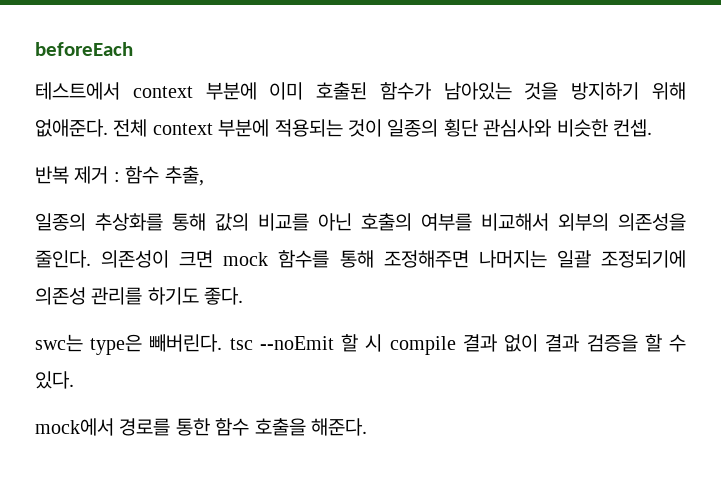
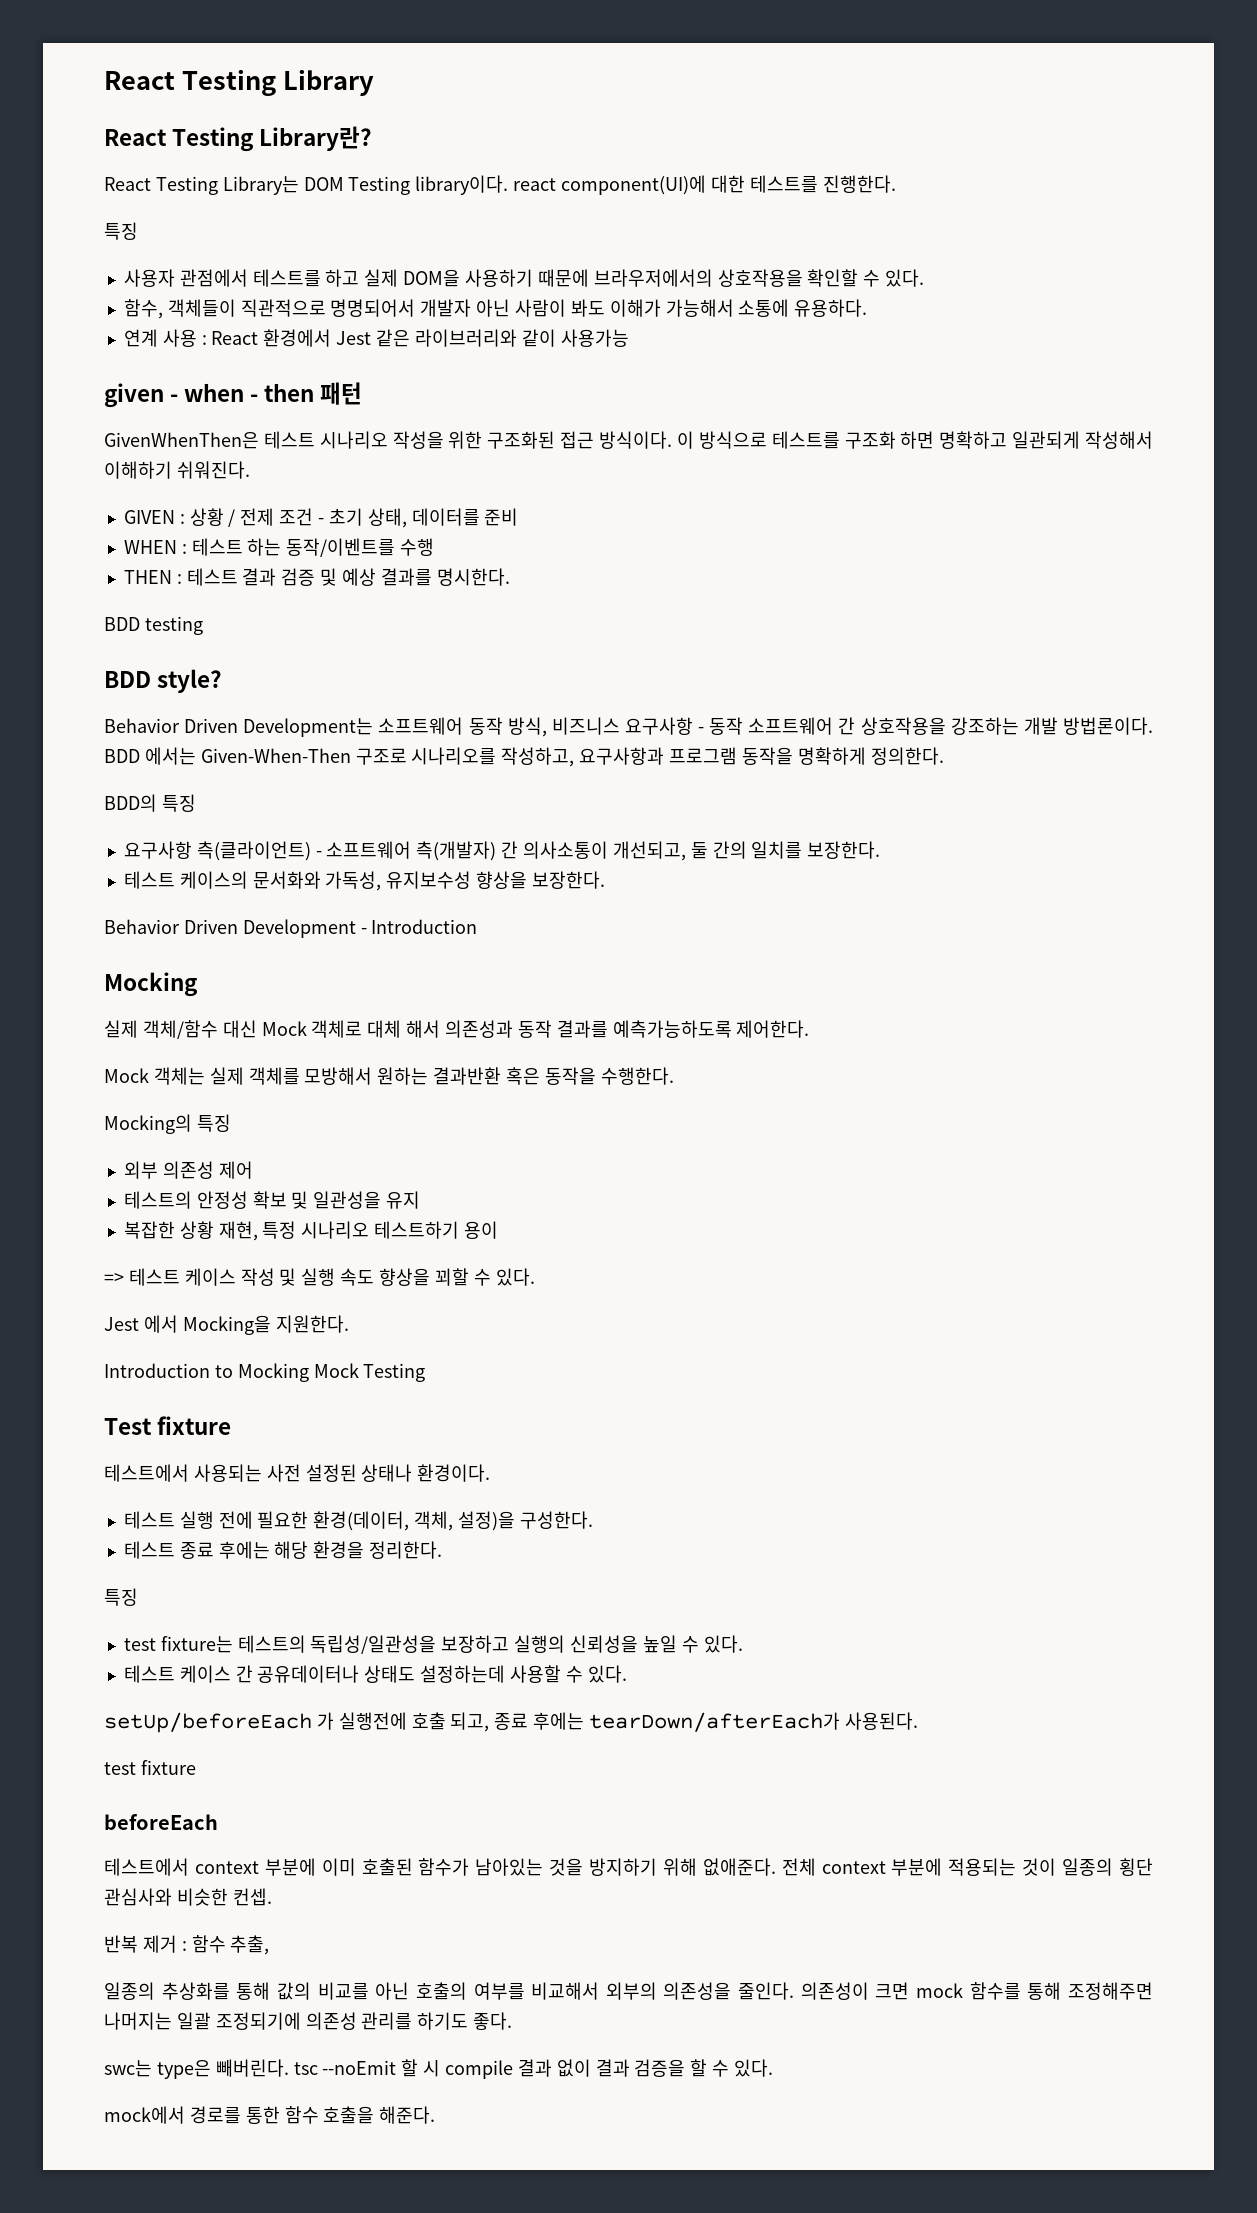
(35, 49) none -> [104,69,374,96] [104,126,373,152] [104,175,896,195] [104,222,138,240] [123,269,925,287] [123,299,868,319] [123,329,629,347] [104,382,363,408] [104,431,1153,449] [104,461,250,479] [123,508,519,528] [123,538,435,557] [123,568,510,586] [104,616,203,635] [104,669,223,693] [104,717,1153,737] [104,747,944,767] [104,794,196,812] [123,841,881,861] [123,871,605,891] [104,919,478,938] [104,972,198,997] [104,1020,810,1039] [104,1067,674,1085] [104,1114,231,1134] [123,1161,253,1179] [123,1191,421,1209] [123,1221,498,1241] [104,1268,535,1286] [104,1315,349,1335] [104,1363,426,1382] [104,1416,232,1435] [104,1464,491,1482] [123,1511,593,1531] [123,1541,443,1559] [104,1588,138,1606] [123,1635,743,1654] [123,1665,627,1683] [104,1712,918,1733] [104,1760,196,1775] React Testing Library // React Testing Library란? // React Testing Library는 DOM Testing library이다. react component(UI)에 대한 테스트를 진행한다. // 특징 // 사용자 관점에서 테스트를 하고 실제 DOM을 사용하기 때문에 브라우저에서의 상호작용을 확인할 수 있다. // 함수, 객체들이 직관적으로 명명되어서 개발자 아닌 사람이 봐도 이해가 가능해서 소통에 유용하다. // 연계 사용 : React 환경에서 Jest 같은 라이브러리와 같이 사용가능 // given - when - then 패턴 // GivenWhenThen은 테스트 시나리오 작성을 위한 구조화된 접근 방식이다. 이 방식으로 테스트를 구조화 하면 명확하고 일관되게 작성해서 이해하기 쉬워진다. // GIVEN : 상황 / 전제 조건 - 초기 상태, 데이터를 준비 // WHEN : 테스트 하는 동작/이벤트를 수행 // THEN : 테스트 결과 검증 및 예상 결과를 명시한다. // BDD testing // BDD style? // Behavior Driven Development는 소프트웨어 동작 방식, 비즈니스 요구사항 - 동작 소프트웨어 간 상호작용을 강조하는 개발 방법론이다. BDD 에서는 Given-When-Then 구조로 시나리오를 작성하고, 요구사항과 프로그램 동작을 명확하게 정의한다. // BDD의 특징 // 요구사항 측(클라이언트) - 소프트웨어 측(개발자) 간 의사소통이 개선되고, 둘 간의 일치를 보장한다. // 테스트 케이스의 문서화와 가독성, 유지보수성 향상을 보장한다. // Behavior Driven Development - Introduction // Mocking // 실제 객체/함수 대신 Mock 객체로 대체 해서 의존성과 동작 결과를 예측가능하도록 제어한다. // Mock 객체는 실제 객체를 모방해서 원하는 결과반환 혹은 동작을 수행한다. // Mocking의 특징 // 외부 의존성 제어 // 테스트의 안정성 확보 및 일관성을 유지 // 복잡한 상황 재현, 특정 시나리오 테스트하기 용이 // => 테스트 케이스 작성 및 실행 속도 향상을 꾀할 수 있다. // Jest 에서 Mocking을 지원한다. // Introduction to Mocking Mock Testing // Test fixture // 테스트에서 사용되는 사전 설정된 상태나 환경이다. // 테스트 실행 전에 필요한 환경(데이터, 객체, 설정)을 구성한다. // 테스트 종료 후에는 해당 환경을 정리한다. // 특징 // test fixture는 테스트의 독립성/일관성을 보장하고 실행의 신뢰성을 높일 수 있다. // 테스트 케이스 간 공유데이터나 상태도 설정하는데 사용할 수 있다. // setUp/beforeEach 가 실행전에 호출 되고, 종료 후에는 tearDown/afterEach가 사용된다. // test fixture //

